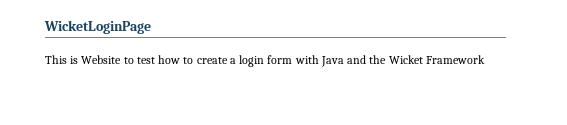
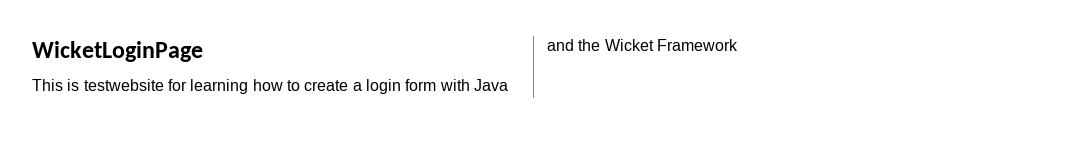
[81,55,155,64] Website to test -> [83,79,249,94] testwebsite for learning

